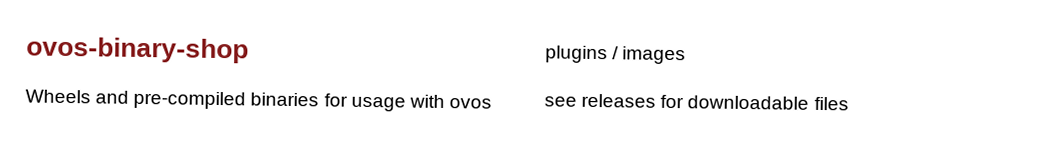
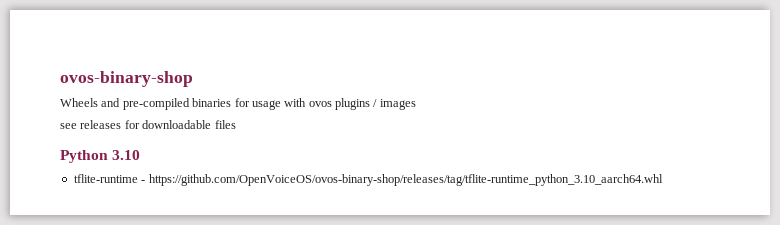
(849, 103) none -> [60,150,141,163] [73,174,663,186] // Python 3.10 // tflite-runtime - https://github.com/OpenVoiceOS/ovos-binary-shop/releases/tag/tflite-runtime_python_3.10_aarch64.whl

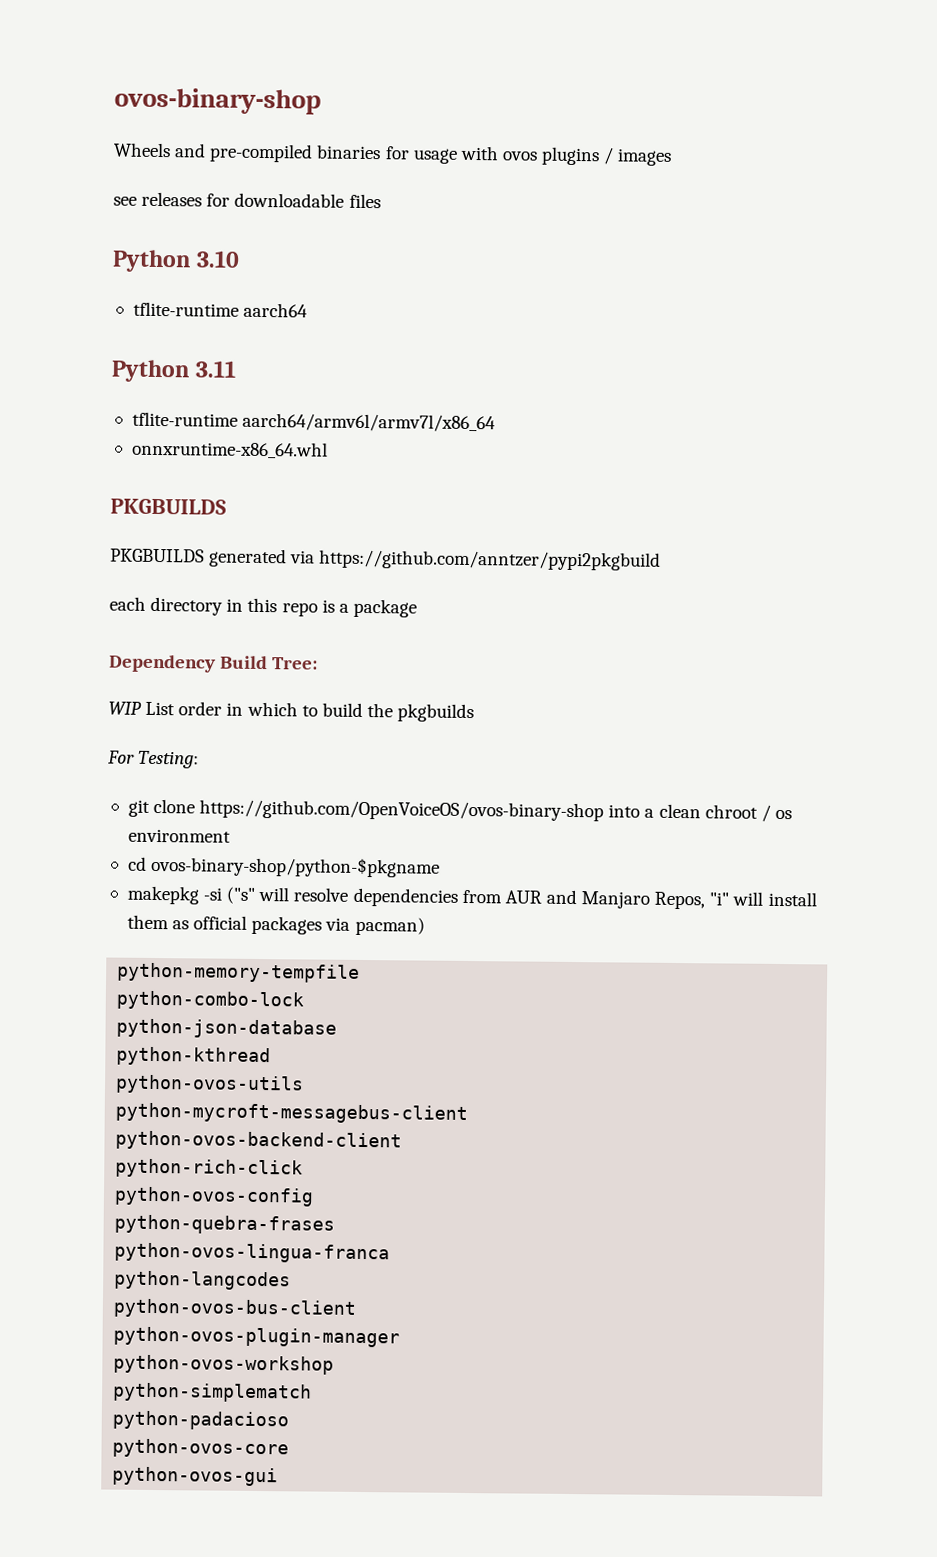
[141,174,663,186] - https://github.com/OpenVoiceOS/ovos-binary-shop/releases/tag/tflite-runtime_python_3.10_aarch64.whl -> [243,302,309,318] [111,359,237,383] [131,411,497,433] [131,440,328,459] [110,498,227,515] [110,548,662,571] [109,596,417,618] [109,654,319,673] [108,701,475,723] [107,750,200,769] [127,798,792,822] [127,828,231,843] [127,855,441,878] [126,885,817,910] [126,914,425,936] [117,962,361,983] [116,990,305,1011] [116,1018,338,1039] [116,1046,272,1067] [115,1074,305,1095] [115,1102,469,1125] [115,1130,403,1152] [115,1158,304,1179] [114,1186,315,1207] [114,1214,336,1235] [114,1242,391,1264] [114,1270,292,1291] [113,1298,357,1319] [113,1326,401,1348] [113,1354,335,1375] [113,1382,313,1403] [112,1410,290,1431] [112,1438,290,1459] [112,1466,279,1487] aarch64 // Python 3.11 // tflite-runtime aarch64/armv6l/armv7l/x86_64 // onnxruntime-x86_64.whl // PKGBUILDS // PKGBUILDS generated via https://github.com/anntzer/pypi2pkgbuild // each directory in this repo is a package // Dependency Build Tree: // WIP List order in which to build the pkgbuilds // For Testing: // git clone https://github.com/OpenVoiceOS/ovos-binary-shop into a clean chroot / os environment // cd ovos-binary-shop/python-$pkgname // makepkg -si ("s" will resolve dependencies from AUR and Manjaro Repos, "i" will install them as official packages via pacman) // python-memory-tempfile // python-combo-lock // python-json-database // python-kthread // python-ovos-utils // python-mycroft-messagebus-client // python-ovos-backend-client // python-rich-click // python-ovos-config // python-quebra-frases // python-ovos-lingua-franca // python-langcodes // python-ovos-bus-client // python-ovos-plugin-manager // python-ovos-workshop // python-simplematch // python-padacioso // python-ovos-core // python-ovos-gui

